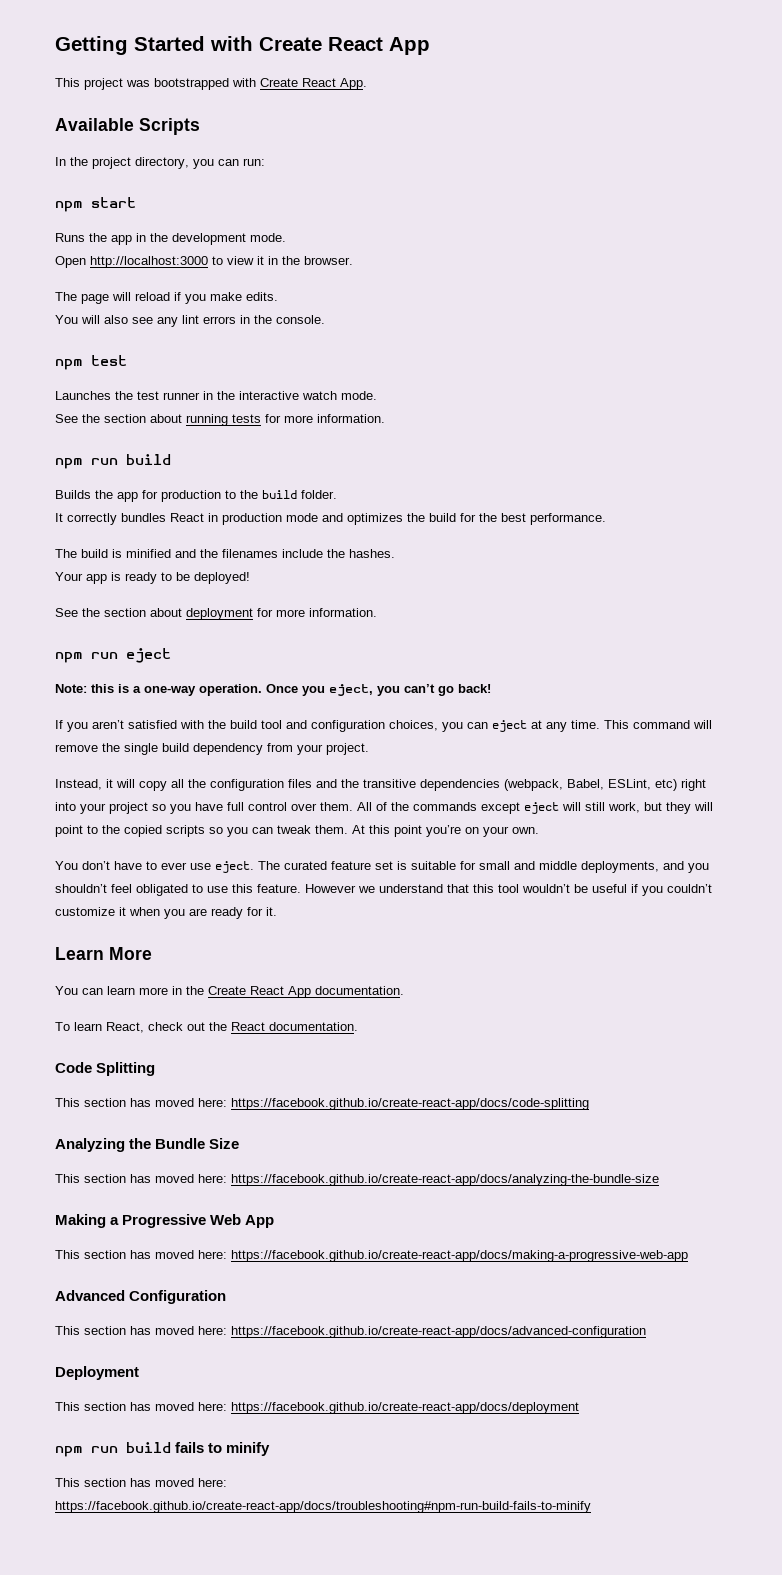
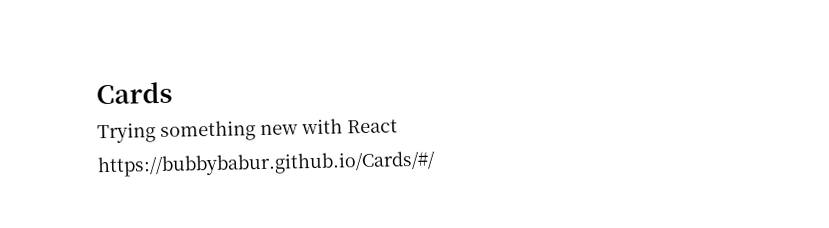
[55,36,430,55] [55,78,367,90] [55,118,200,135] [55,157,265,169] [55,197,136,212] [55,233,286,245] [55,256,353,268] [55,292,278,304] [55,315,325,327] [55,355,127,370] [55,391,377,400] [55,414,385,426] [55,454,171,469] [55,490,337,502] [55,513,606,525] [55,549,395,558] [55,572,250,584] [55,608,377,620] [55,648,171,663] [55,684,491,696] [55,720,712,732] [55,743,369,755] [55,779,706,791] [55,802,713,814] [55,825,539,837] [55,861,709,873] [55,884,712,896] [55,907,277,919] [55,947,152,960] [55,986,404,998] [55,1022,358,1033] [55,1062,156,1076] [55,1098,589,1110] [55,1138,240,1152] [55,1174,659,1186] [55,1214,275,1228] [55,1250,688,1262] [55,1290,227,1304] [55,1326,646,1338] [55,1366,139,1380] [55,1402,579,1414] [55,1442,271,1457] [55,1478,227,1487] [55,1501,591,1513] Getting Started with Create React App // This project was bootstrapped with Create React App. // Available Scripts // In the project directory, you can run: // npm start // Runs the app in the development mode. // Open http://localhost:3000 to view it in the browser. // The page will reload if you make edits. // You will also see any lint errors in the console. // npm test // Launches the test runner in the interactive watch mode. // See the section about running tests for more information. // npm run build // Builds the app for production to the build folder. // It correctly bundles React in production mode and optimizes the build for the best performance. // The build is minified and the filenames include the hashes. // Your app is ready to be deployed! // See the section about deployment for more information. // npm run eject // Note: this is a one-way operation. Once you eject, you can’t go back! // If you aren’t satisfied with the build tool and configuration choices, you can eject at any time. This command will remove the single build dependency from your project. // Instead, it will copy all the configuration files and the transitive dependencies (webpack, Babel, ESLint, etc) right into your project so you have full control over them. All of the commands except eject will still work, but they will point to the copied scripts so you can tweak them. At this point you’re on your own. // You don’t have to ever use eject. The curated feature set is suitable for small and middle deployments, and you shouldn’t feel obligated to use this feature. However we understand that this tool wouldn’t be useful if you couldn’t customize it when you are ready for it. // Learn More // You can learn more in the Create React App documentation. // To learn React, check out the React documentation. // Code Splitting // This section has moved here: https://facebook.github.io/create-react-app/docs/code-splitting // Analyzing the Bundle Size // This section has moved here: https://facebook.github.io/create-react-app/docs/analyzing-the-bundle-size // Making a Progressive Web App // This section has moved here: https://facebook.github.io/create-react-app/docs/making-a-progressive-web-app // Advanced Configuration // This section has moved here: https://facebook.github.io/create-react-app/docs/advanced-configuration // Deployment // This section has moved here: https://facebook.github.io/create-react-app/docs/deployment // npm run build fails to minify // This section has moved here: https://facebook.github.io/create-react-app/docs/troubleshooting#npm-run-build-fails-to-minify -> [96,81,173,105] [97,118,398,144] [97,150,436,178] Cards // Trying something new with React // https://bubbybabur.github.io/Cards/#/

